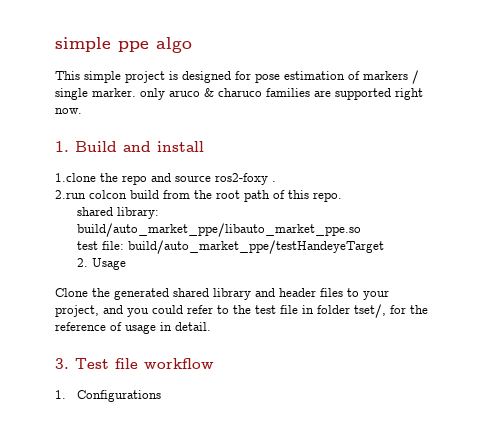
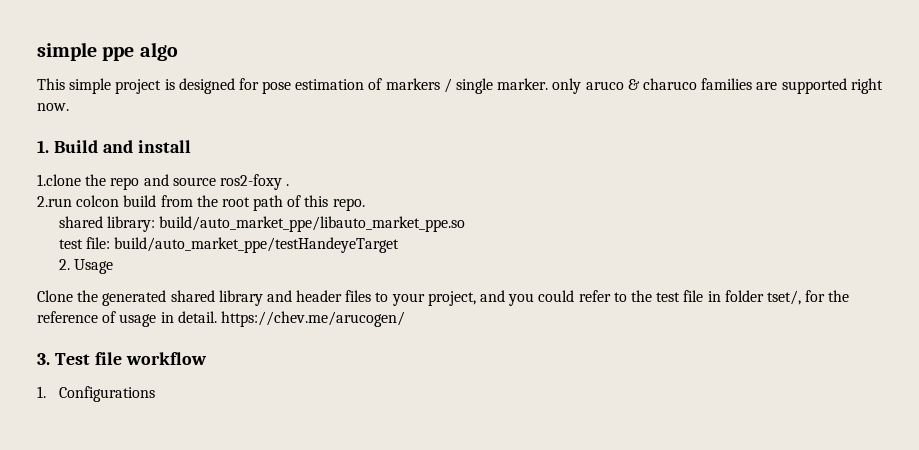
(211, 326) none -> [220,311,405,327] https://chev.me/arucogen/

